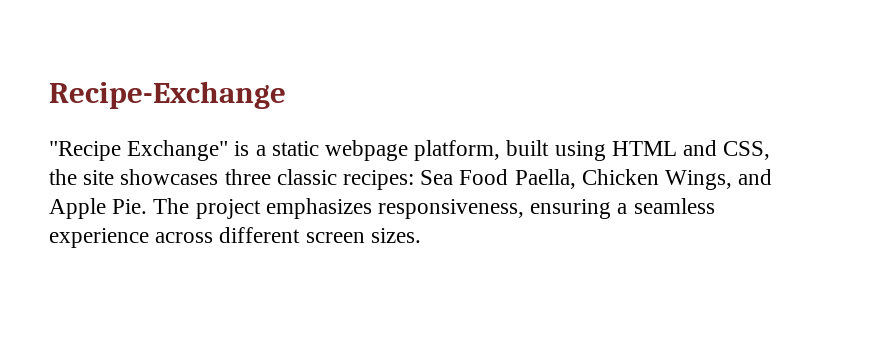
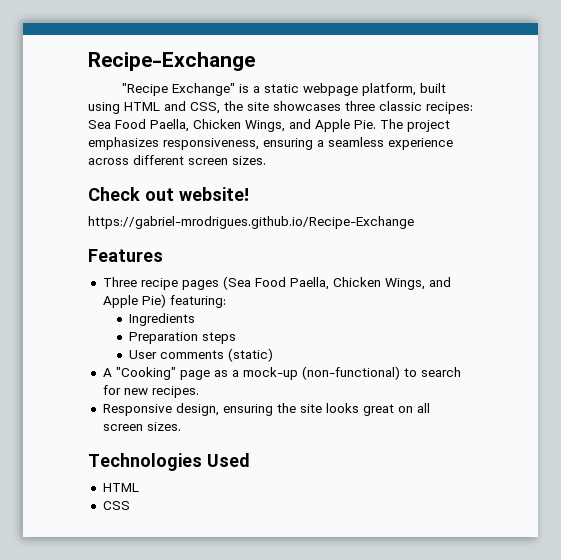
(421, 235) none -> [88,187,249,201] [88,216,414,229] [88,249,163,262] [102,276,451,290] [102,294,226,308] [128,313,195,326] [128,332,236,344] [128,348,273,362] [102,366,461,380] [102,385,199,398] [102,403,430,416] [102,422,181,431] [88,453,250,471] [102,483,139,492] [102,501,130,510] // Check out website! // https://gabriel-mrodrigues.github.io/Recipe-Exchange // Features // Three recipe pages (Sea Food Paella, Chicken Wings, and Apple Pie) featuring: // Ingredients // Preparation steps // User comments (static) // A "Cooking" page as a mock-up (non-functional) to search for new recipes. // Responsive design, ensuring the site looks great on all screen sizes. // Technologies Used // HTML // CSS

